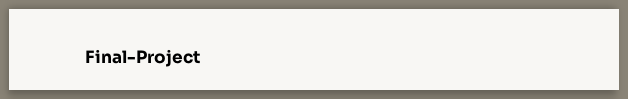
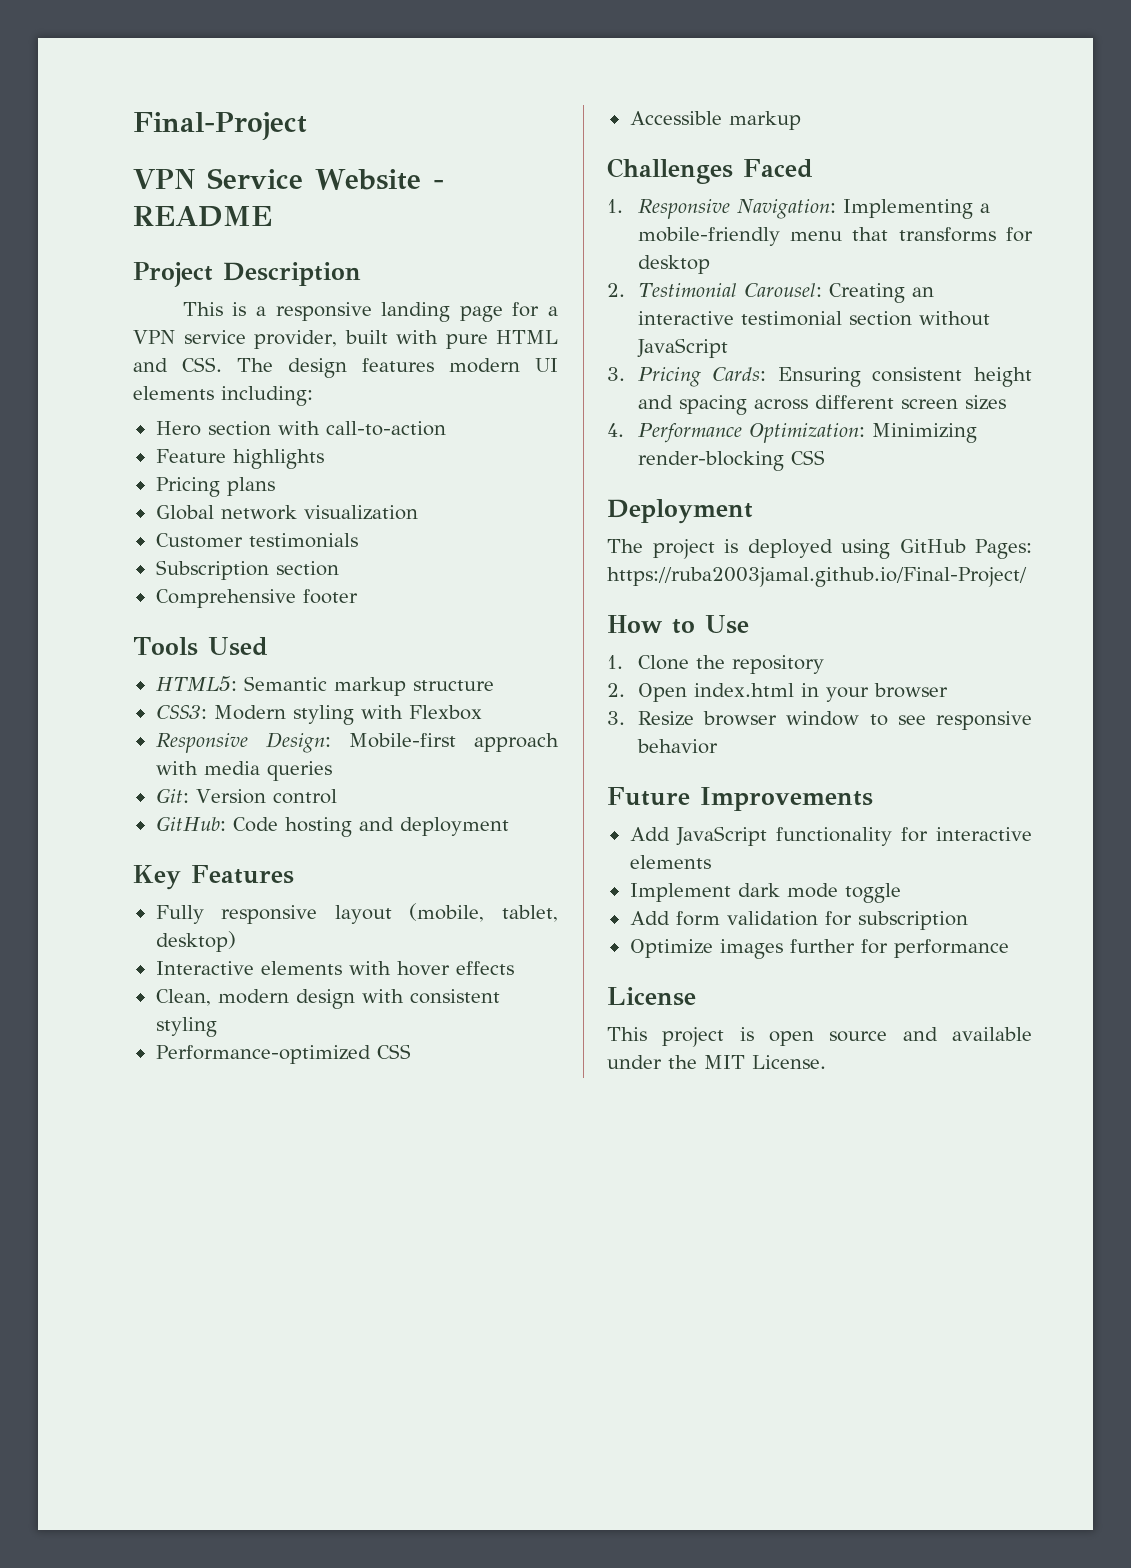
(200, 58) none -> [133,168,444,190] [133,206,272,227] [133,262,361,287] [182,302,558,322] [133,330,558,349] [133,357,558,378] [133,386,313,406] [155,421,446,436] [155,449,324,469] [155,477,275,497] [155,505,418,520] [155,533,358,548] [155,560,339,580] [155,589,358,608] [133,637,268,656] [155,676,494,696] [155,705,482,725] [155,732,559,753] [155,761,332,781] [155,788,337,804] [155,816,509,837] [133,865,294,890] [155,903,558,924] [155,931,236,952] [155,961,514,976] [155,989,500,1009] [155,1017,217,1037] [155,1044,411,1064] [629,111,801,130] [607,158,813,184] [607,199,990,219] [637,227,1033,246] [637,255,710,274] [607,283,934,303] [637,311,990,326] [636,338,728,358] [607,367,1032,387] [637,395,1006,415] [607,423,977,443] [637,450,825,471] [607,499,753,524] [607,539,1033,559] [607,567,1027,587] [607,615,749,634] [607,655,824,674] [607,683,948,702] [607,711,1032,730] [636,739,718,754] [607,787,873,811] [629,826,1032,846] [629,855,711,869] [629,883,901,903] [629,911,968,930] [629,939,1009,959] [607,987,696,1006] [607,1027,1032,1047] [607,1055,826,1069] // VPN Service Website - README // Project Description // This is a responsive landing page for a VPN service provider, built with pure HTML and CSS. The design features modern UI elements including: // Hero section with call-to-action // Feature highlights // Pricing plans // Global network visualization // Customer testimonials // Subscription section // Comprehensive footer // Tools Used // HTML5: Semantic markup structure // CSS3: Modern styling with Flexbox // Responsive Design: Mobile-first approach with media queries // Git: Version control // GitHub: Code hosting and deployment // Key Features // Fully responsive layout (mobile, tablet, desktop) // Interactive elements with hover effects // Clean, modern design with consistent styling // Performance-optimized CSS // Accessible markup // Challenges Faced // 1. Responsive Navigation: Implementing a mobile-friendly menu that transforms for desktop // 2. Testimonial Carousel: Creating an interactive testimonial section without JavaScript // 3. Pricing Cards: Ensuring consistent height and spacing across different screen sizes // 4. Performance Optimization: Minimizing render-blocking CSS // Deployment // The project is deployed using GitHub Pages: https://ruba2003jamal.github.io/Final-Project/ // How to Use // 1. Clone the repository // 2. Open index.html in your browser // 3. Resize browser window to see responsive behavior // Future Improvements // Add JavaScript functionality for interactive elements // Implement dark mode toggle // Add form validation for subscription // Optimize images further for performance // License // This project is open source and available under the MIT License.

